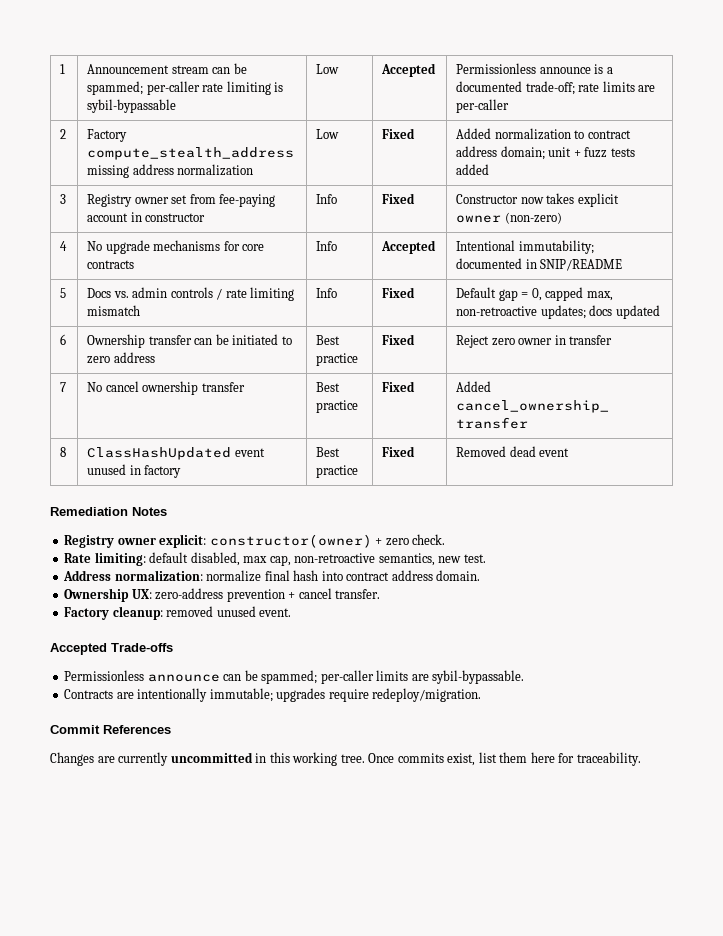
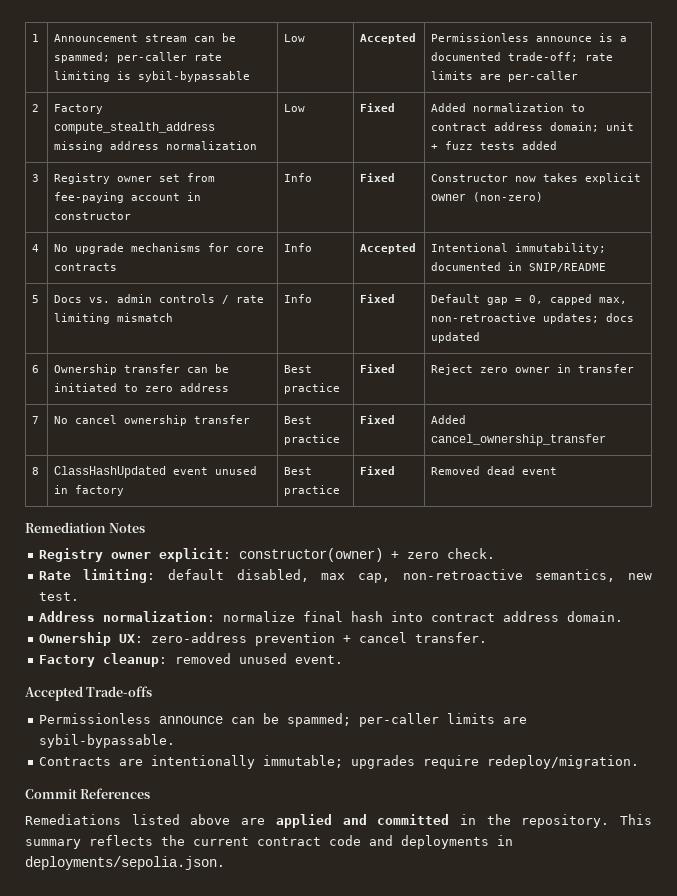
[50,752,641,766] Changes are currently uncommitted in this working tree. Once commits exist, list them here for traceability. -> [25,814,652,828] [25,835,513,849] [25,856,225,870] Remediations listed above are applied and committed in the repository. This summary reflects the current contract code and deployments in deployments/sepolia.json.

